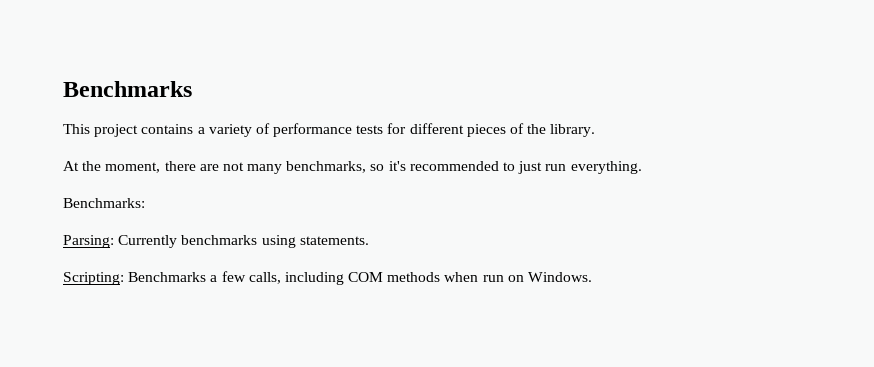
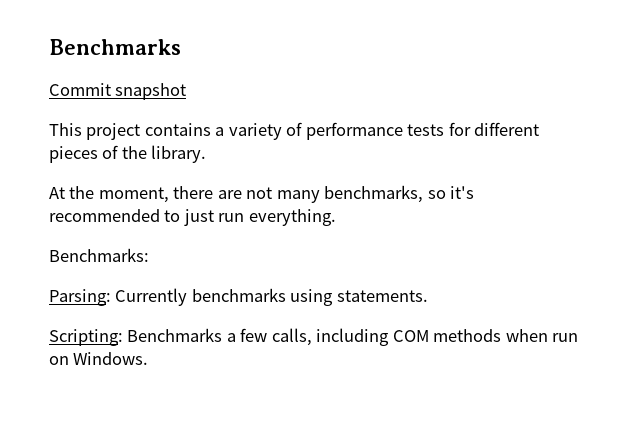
[63,81,192,97] Benchmarks -> [49,39,181,55] [49,83,187,100] Benchmarks // Commit snapshot

